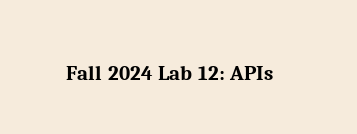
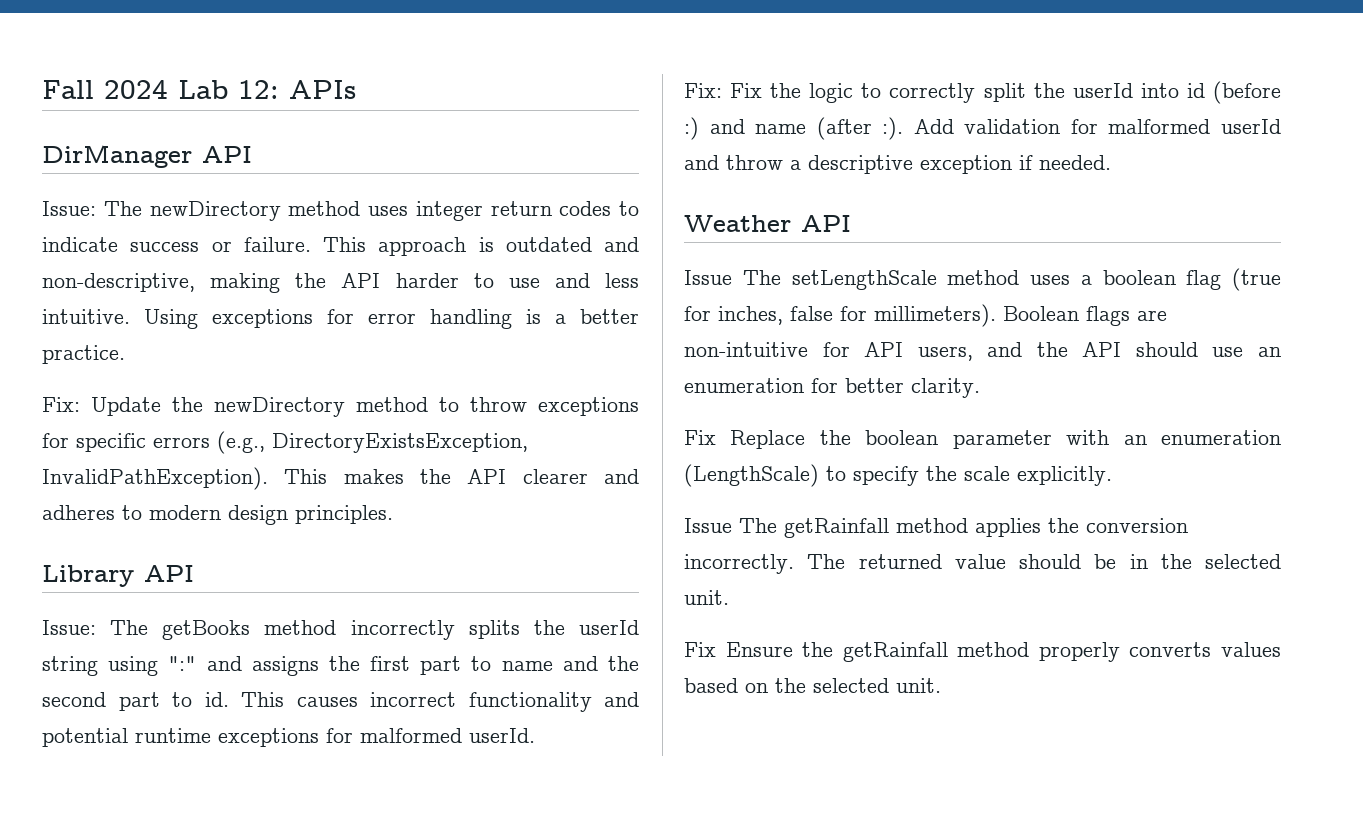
(274, 73) none -> [42,145,252,168] [42,201,639,221] [42,237,639,256] [42,273,639,293] [42,309,639,329] [42,345,125,364] [42,397,639,417] [42,431,528,454] [42,467,639,490] [42,505,393,525] [42,565,194,587] [42,620,639,640] [42,656,639,676] [42,692,639,712] [42,728,535,747] [684,81,1281,104] [684,117,1281,140] [684,155,1111,174] [684,215,851,232] [684,268,1281,291] [684,304,1167,327] [684,342,1281,361] [684,378,980,398] [684,430,1281,449] [684,464,1112,487] [684,518,1188,538] [684,554,1281,574] [684,590,729,605] [684,642,1281,662] [684,678,941,693] // DirManager API // Issue: The newDirectory method uses integer return codes to indicate success or failure. This approach is outdated and non-descriptive, making the API harder to use and less intuitive. Using exceptions for error handling is a better practice. // Fix: Update the newDirectory method to throw exceptions for specific errors (e.g., DirectoryExistsException, InvalidPathException). This makes the API clearer and adheres to modern design principles. // Library API // Issue: The getBooks method incorrectly splits the userId string using ":" and assigns the first part to name and the second part to id. This causes incorrect functionality and potential runtime exceptions for malformed userId. // Fix: Fix the logic to correctly split the userId into id (before :) and name (after :). Add validation for malformed userId and throw a descriptive exception if needed. // Weather API // Issue The setLengthScale method uses a boolean flag (true for inches, false for millimeters). Boolean flags are non-intuitive for API users, and the API should use an enumeration for better clarity. // Fix Replace the boolean parameter with an enumeration (LengthScale) to specify the scale explicitly. // Issue The getRainfall method applies the conversion incorrectly. The returned value should be in the selected unit. // Fix Ensure the getRainfall method properly converts values based on the selected unit.

